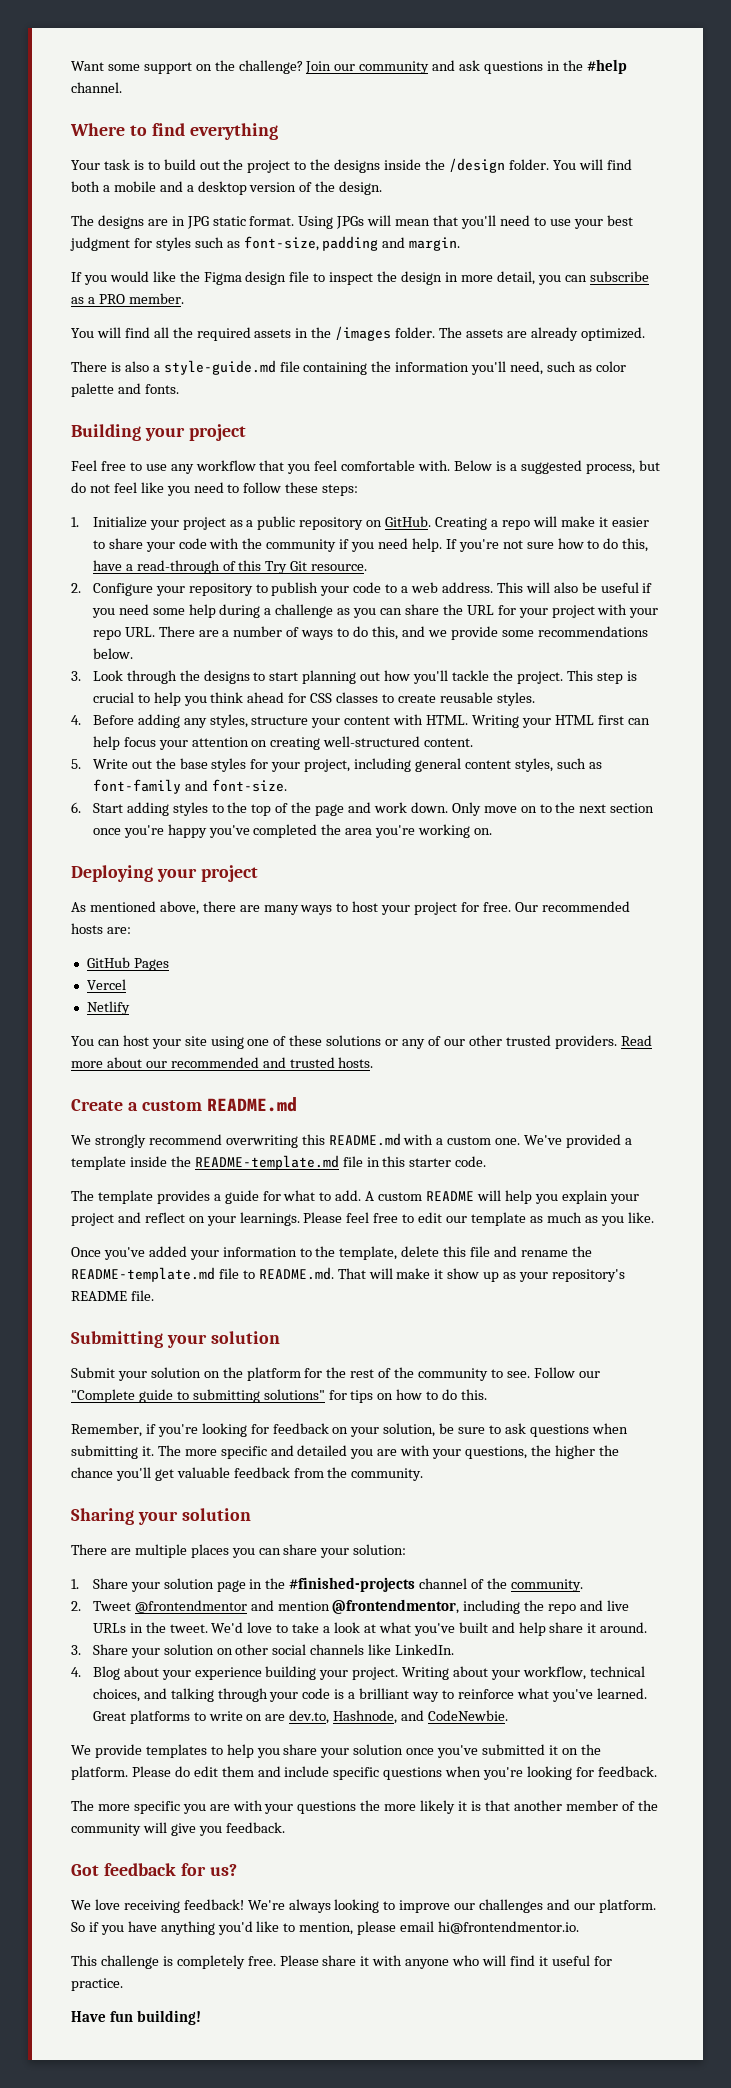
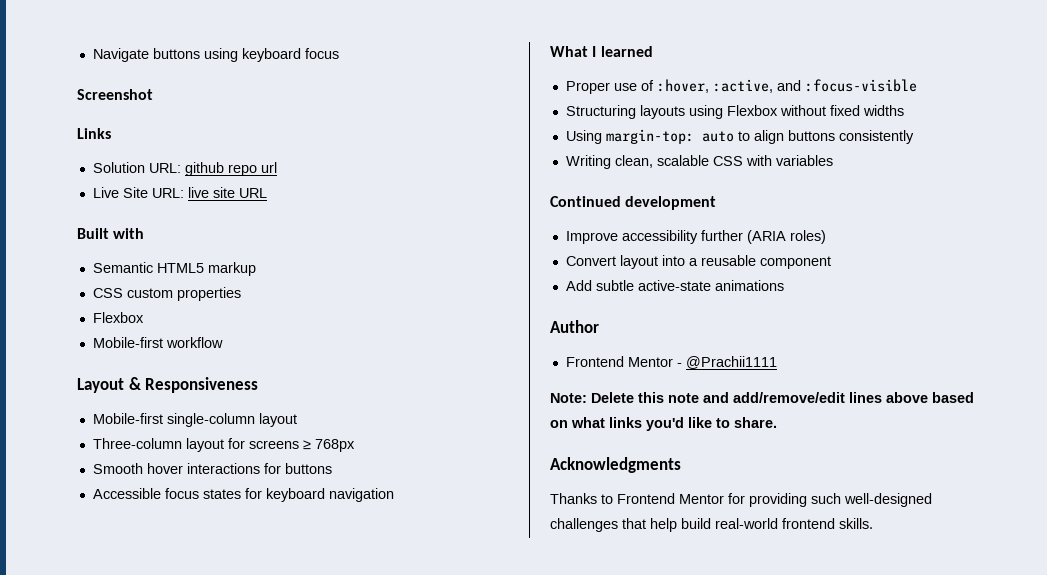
[71,59,627,74] [71,82,122,93] [70,123,278,140] [71,158,632,173] [71,181,383,195] [71,215,633,229] [70,236,461,251] [71,271,649,285] [71,293,184,304] [71,326,645,341] [71,360,626,375] [71,383,179,397] [71,424,246,441] [71,460,660,474] [71,482,359,496] [71,516,649,530] [92,538,649,552] [92,560,368,574] [71,582,653,596] [91,604,659,618] [92,626,648,640] [92,648,133,659] [71,670,637,684] [92,692,535,706] [71,714,650,728] [92,736,474,750] [71,758,602,772] [92,779,287,794] [71,802,655,816] [92,824,493,838] [71,865,258,882] [71,901,630,915] [71,923,131,934] [86,957,169,971] [86,979,126,990] [86,1001,130,1015] [71,1035,652,1049] [71,1057,374,1068] [71,1097,297,1112] [71,1133,632,1148] [71,1155,487,1170] [71,1190,639,1204] [71,1212,654,1226] [71,1246,592,1260] [71,1267,625,1282] [71,1290,154,1301] [71,1331,280,1348] [71,1367,600,1381] [71,1389,488,1403] [71,1423,628,1437] [71,1445,619,1459] [71,1467,424,1481] [71,1508,251,1525] [71,1544,407,1558] [71,1577,583,1592] [71,1599,630,1614] [92,1622,648,1636] [71,1644,455,1658] [71,1666,645,1680] [92,1688,647,1702] [92,1710,509,1724] [71,1744,601,1758] [71,1766,657,1780] [71,1800,658,1814] [71,1822,285,1836] [71,1863,237,1876] [71,1899,656,1913] [71,1921,580,1935] [71,1955,612,1969] [71,1978,123,1991] [71,2010,201,2025] Want some support on the challenge? Join our community and ask questions in the #help channel. // Where to find everything // Your task is to build out the project to the designs inside the /design folder. You will find both a mobile and a desktop version of the design. // The designs are in JPG static format. Using JPGs will mean that you'll need to use your best judgment for styles such as font-size, padding and margin. // If you would like the Figma design file to inspect the design in more detail, you can subscribe as a PRO member. // You will find all the required assets in the /images folder. The assets are already optimized. // There is also a style-guide.md file containing the information you'll need, such as color palette and fonts. // Building your project // Feel free to use any workflow that you feel comfortable with. Below is a suggested process, but do not feel like you need to follow these steps: // 1. Initialize your project as a public repository on GitHub. Creating a repo will make it easier to share your code with the community if you need help. If you're not sure how to do this, have a read-through of this Try Git resource. // 2. Configure your repository to publish your code to a web address. This will also be useful if you need some help during a challenge as you can share the URL for your project with your repo URL. There are a number of ways to do this, and we provide some recommendations below. // 3. Look through the designs to start planning out how you'll tackle the project. This step is crucial to help you think ahead for CSS classes to create reusable styles. // 4. Before adding any styles, structure your content with HTML. Writing your HTML first can help focus your attention on creating well-structured content. // 5. Write out the base styles for your project, including general content styles, such as font-family and font-size. // 6. Start adding styles to the top of the page and work down. Only move on to the next section once you're happy you've completed the area you're working on. // Deploying your project // As mentioned above, there are many ways to host your project for free. Our recommended hosts are: // GitHub Pages // Vercel // Netlify // You can host your site using one of these solutions or any of our other trusted providers. Read more about our recommended and trusted hosts. // Create a custom README.md // We strongly recommend overwriting this README.md with a custom one. We've provided a template inside the README-template.md file in this starter code. // The template provides a guide for what to add. A custom README will help you explain your project and reflect on your learnings. Please feel free to edit our template as much as you like. // Once you've added your information to the template, delete this file and rename the README-template.md file to README.md. That will make it show up as your repository's README file. // Submitting your solution // Submit your solution on the platform for the rest of the community to see. Follow our "Complete guide to submitting solutions" for tips on how to do this. // Remember, if you're looking for feedback on your solution, be sure to ask questions when submitting it. The more specific and detailed you are with your questions, the higher the chance you'll get valuable feedback from the community. // Sharing your solution // There are multiple places you can share your solution: // 1. Share your solution page in the #finished-projects channel of the community. // 2. Tweet @frontendmentor and mention @frontendmentor, including the repo and live URLs in the tweet. We'd love to take a look at what you've built and help share it around. // 3. Share your solution on other social channels like LinkedIn. // 4. Blog about your experience building your project. Writing about your workflow, technical choices, and talking through your code is a brilliant way to reinforce what you've learned. Great platforms to write on are dev.to, Hashnode, and CodeNewbie. // We provide templates to help you share your solution once you've submitted it on the platform. Please do edit them and include specific questions when you're looking for feedback. // The more specific you are with your questions the more likely it is that another member of the community will give you feedback. // Got feedback for us? // We love receiving feedback! We're always looking to improve our challenges and our platform. So if you have anything you'd like to mention, please email hi@frontendmentor.io. // This challenge is completely free. Please share it with anyone who will find it useful for practice. // Have fun building! -> [92,48,339,62] [77,89,153,100] [77,128,111,139] [92,162,277,176] [92,187,267,198] [77,228,145,239] [92,262,256,276] [92,287,241,301] [92,312,144,323] [92,337,223,348] [77,377,259,393] [92,413,297,427] [92,438,355,452] [92,463,332,474] [92,488,394,502] [550,46,653,57] [565,79,917,94] [565,105,904,119] [565,129,914,144] [565,155,833,169] [550,196,717,210] [565,230,826,244] [565,255,831,269] [565,280,784,291] [550,320,599,333] [565,356,777,369] [550,392,974,403] [550,417,777,431] [550,457,681,473] [550,493,932,507] [550,518,873,532] Navigate buttons using keyboard focus // Screenshot // Links // Solution URL: github repo url // Live Site URL: live site URL // Built with // Semantic HTML5 markup // CSS custom properties // Flexbox // Mobile-first workflow // Layout & Responsiveness // Mobile-first single-column layout // Three-column layout for screens ≥ 768px // Smooth hover interactions for buttons // Accessible focus states for keyboard navigation // What I learned // Proper use of :hover, :active, and :focus-visible // Structuring layouts using Flexbox without fixed widths // Using margin-top: auto to align buttons consistently // Writing clean, scalable CSS with variables // Continued development // Improve accessibility further (ARIA roles) // Convert layout into a reusable component // Add subtle active-state animations // Author // Frontend Mentor - @Prachii1111 // Note: Delete this note and add/remove/edit lines above based on what links you'd like to share. // Acknowledgments // Thanks to Frontend Mentor for providing such well-designed challenges that help build real-world frontend skills.

